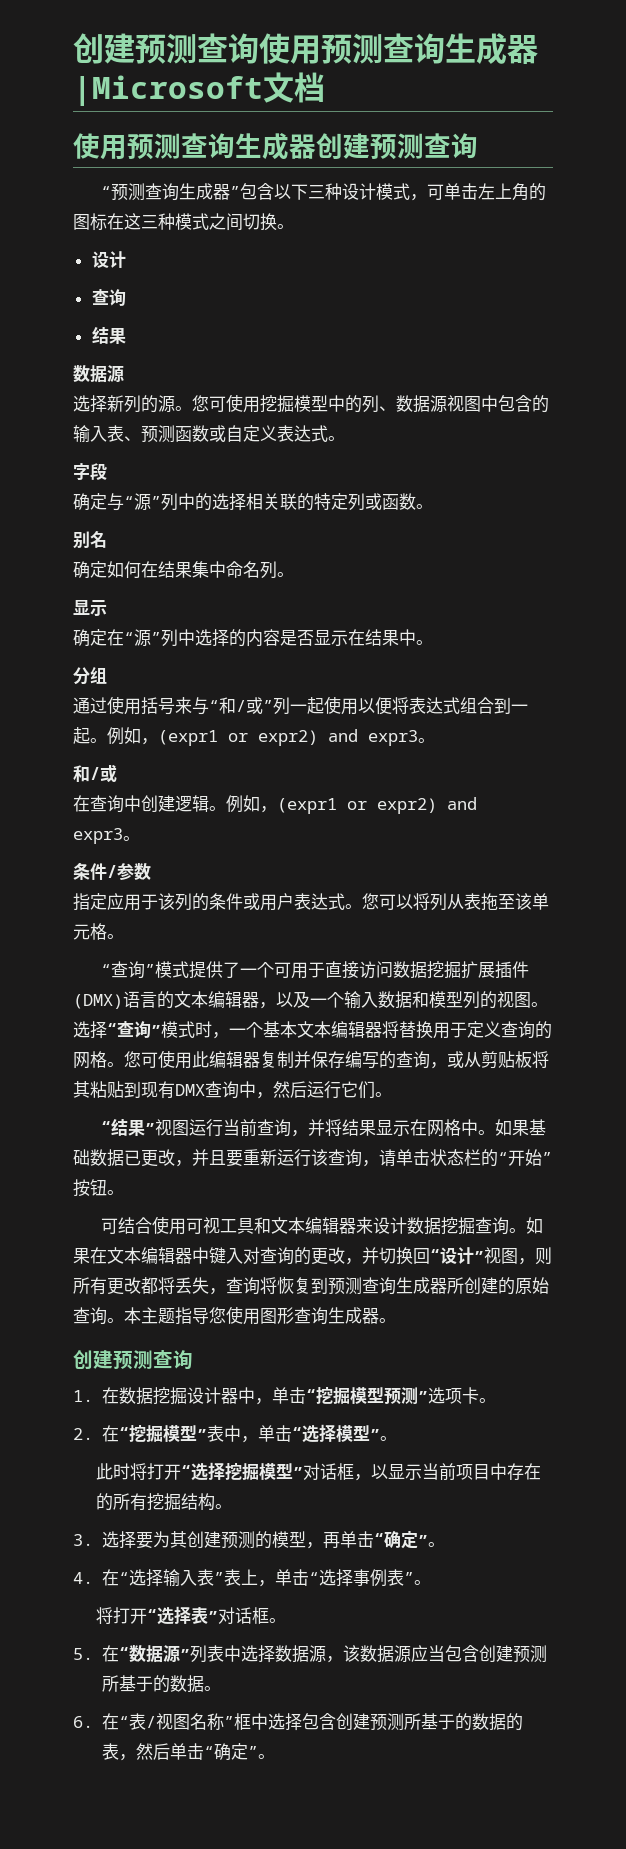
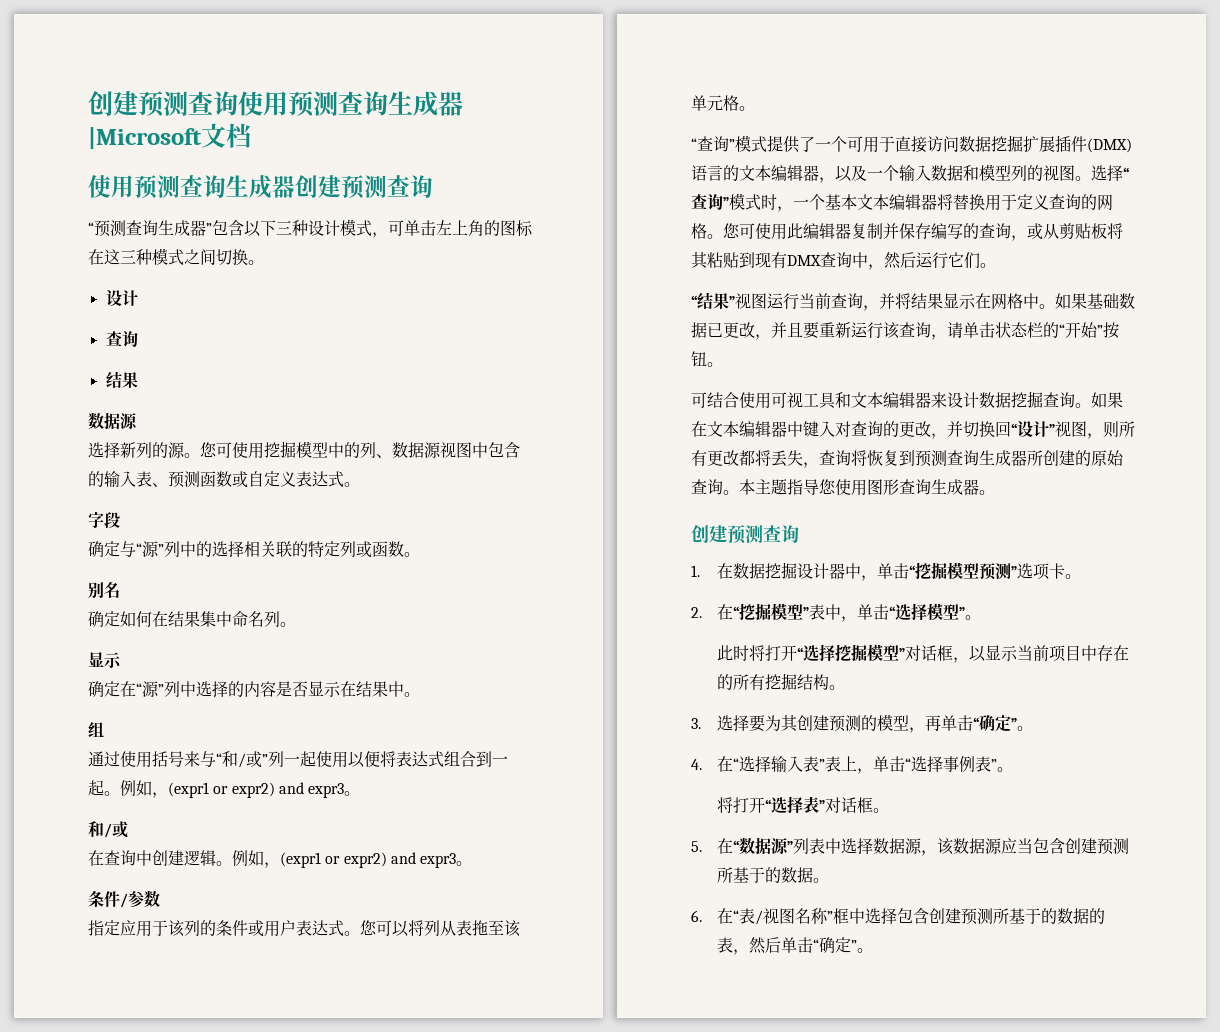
[73,667,90,685] 分 -> (420, 694) none

